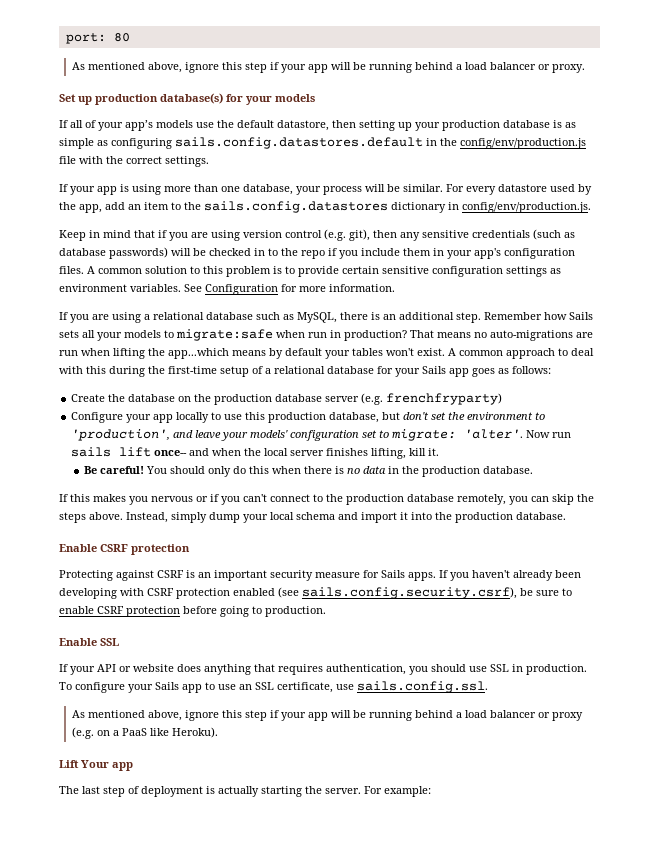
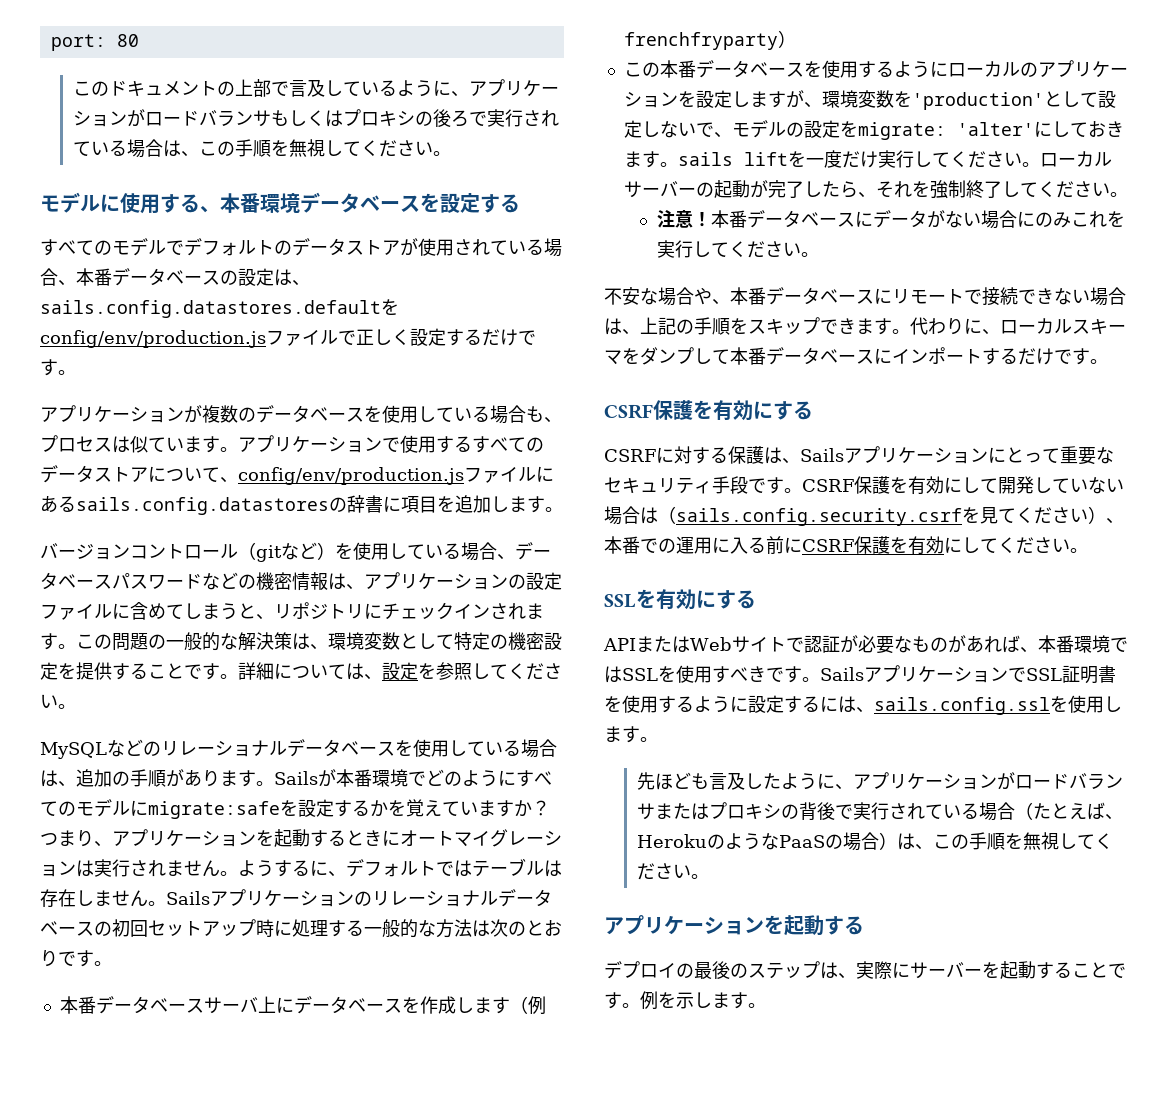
[71,62,585,73] [59,93,315,105] [59,120,576,131] [59,137,586,149] [59,156,209,167] [59,184,592,195] [59,201,591,213] [59,229,575,241] [59,247,575,259] [59,266,561,277] [59,284,395,295] [59,312,593,323] [59,329,593,341] [59,348,594,359] [59,366,551,377] [71,393,503,405] [71,412,546,423] [71,429,572,441] [71,447,440,459] [83,466,533,477] [59,494,594,505] [59,512,566,523] [59,544,190,555] [59,570,581,581] [59,587,572,599] [59,606,326,617] [59,638,119,646] [59,664,587,675] [59,681,488,693] [71,710,583,721] [71,727,218,739] [59,760,133,771] [59,786,431,797] As mentioned above, ignore this step if your app will be running behind a load balancer or proxy. // Set up production database(s) for your models // If all of your app’s models use the default datastore, then setting up your production database is as simple as configuring sails.config.datastores.default in the config/env/production.js file with the correct settings. // If your app is using more than one database, your process will be similar. For every datastore used by the app, add an item to the sails.config.datastores dictionary in config/env/production.js. // Keep in mind that if you are using version control (e.g. git), then any sensitive credentials (such as database passwords) will be checked in to the repo if you include them in your app's configuration files. A common solution to this problem is to provide certain sensitive configuration settings as environment variables. See Configuration for more information. // If you are using a relational database such as MySQL, there is an additional step. Remember how Sails sets all your models to migrate:safe when run in production? That means no auto-migrations are run when lifting the app...which means by default your tables won't exist. A common approach to deal with this during the first-time setup of a relational database for your Sails app goes as follows: // Create the database on the production database server (e.g. frenchfryparty) // Configure your app locally to use this production database, but don't set the environment to 'production', and leave your models' configuration set to migrate: 'alter'. Now run sails lift once-- and when the local server finishes lifting, kill it. // Be careful! You should only do this when there is no data in the production database. // If this makes you nervous or if you can't connect to the production database remotely, you can skip the steps above. Instead, simply dump your local schema and import it into the production database. // Enable CSRF protection // Protecting against CSRF is an important security measure for Sails apps. If you haven't already been developing with CSRF protection enabled (see sails.config.security.csrf), be sure to enable CSRF protection before going to production. // Enable SSL // If your API or website does anything that requires authentication, you should use SSL in production. To configure your Sails app to use an SSL certificate, use sails.config.ssl. // As mentioned above, ignore this step if your app will be running behind a load balancer or proxy (e.g. on a PaaS like Heroku). // Lift Your app // The last step of deployment is actually starting the server. For example: -> [72,79,559,97] [72,109,559,127] [72,139,451,158] [40,192,520,214] [40,238,562,257] [40,268,310,286] [40,299,399,318] [40,328,536,348] [40,359,76,376] [40,405,562,424] [40,435,544,453] [40,465,554,485] [40,495,563,515] [40,542,551,562] [40,572,562,591] [40,602,544,620] [40,632,562,651] [40,662,562,680] [40,694,76,709] [40,739,557,759] [40,769,552,787] [40,799,550,819] [40,829,562,847] [40,858,562,877] [40,889,552,907] [40,919,562,938] [40,950,112,967] [59,996,546,1015] [623,30,796,50] [623,60,1128,78] [623,90,1116,110] [623,120,1124,140] [623,150,1112,168] [623,180,1128,199] [656,210,1125,229] [656,240,819,258] [604,287,1126,306] [604,317,1126,335] [604,347,1108,365] [604,400,813,421] [604,446,1114,465] [604,476,1124,495] [604,506,1124,526] [604,536,1088,555] [604,589,756,610] [603,635,1128,654] [604,665,1116,684] [604,695,1122,715] [604,726,658,743] [636,772,1123,790] [636,802,1123,821] [636,832,1113,851] [636,863,709,880] [604,915,864,936] [604,961,1126,980] [604,991,766,1010] このドキュメントの上部で言及しているように、アプリケーションがロードバランサもしくはプロキシの後ろで実行されている場合は、この手順を無視してください。 // モデルに使用する、本番環境データベースを設定する // すべてのモデルでデフォルトのデータストアが使用されている場合、本番データベースの設定は、sails.config.datastores.defaultをconfig/env/production.jsファイルで正しく設定するだけです。 // アプリケーションが複数のデータベースを使用している場合も、プロセスは似ています。アプリケーションで使用するすべてのデータストアについて、config/env/production.jsファイルにあるsails.config.datastoresの辞書に項目を追加します。 // バージョンコントロール（gitなど）を使用している場合、データベースパスワードなどの機密情報は、アプリケーションの設定ファイルに含めてしまうと、リポジトリにチェックインされます。この問題の一般的な解決策は、環境変数として特定の機密設定を提供することです。詳細については、設定を参照してください。 // MySQLなどのリレーショナルデータベースを使用している場合は、追加の手順があります。Sailsが本番環境でどのようにすべてのモデルにmigrate:safeを設定するかを覚えていますか？つまり、アプリケーションを起動するときにオートマイグレーションは実行されません。ようするに、デフォルトではテーブルは存在しません。Sailsアプリケーションのリレーショナルデータベースの初回セットアップ時に処理する一般的な方法は次のとおりです。 // 本番データベースサーバ上にデータベースを作成します（例frenchfryparty） // この本番データベースを使用するようにローカルのアプリケーションを設定しますが、環境変数を'production'として設定しないで、モデルの設定をmigrate: 'alter'にしておきます。sails liftを一度だけ実行してください。ローカルサーバーの起動が完了したら、それを強制終了してください。 // 注意！本番データベースにデータがない場合にのみこれを実行してください。 // 不安な場合や、本番データベースにリモートで接続できない場合は、上記の手順をスキップできます。代わりに、ローカルスキーマをダンプして本番データベースにインポートするだけです。 // CSRF保護を有効にする // CSRFに対する保護は、Sailsアプリケーションにとって重要なセキュリティ手段です。CSRF保護を有効にして開発していない場合は（sails.config.security.csrfを見てください）、本番での運用に入る前にCSRF保護を有効にしてください。 // SSLを有効にする // APIまたはWebサイトで認証が必要なものがあれば、本番環境ではSSLを使用すべきです。SailsアプリケーションでSSL証明書を使用するように設定するには、sails.config.sslを使用します。 // 先ほども言及したように、アプリケーションがロードバランサまたはプロキシの背後で実行されている場合（たとえば、HerokuのようなPaaSの場合）は、この手順を無視してください。 // アプリケーションを起動する // デプロイの最後のステップは、実際にサーバーを起動することです。例を示します。

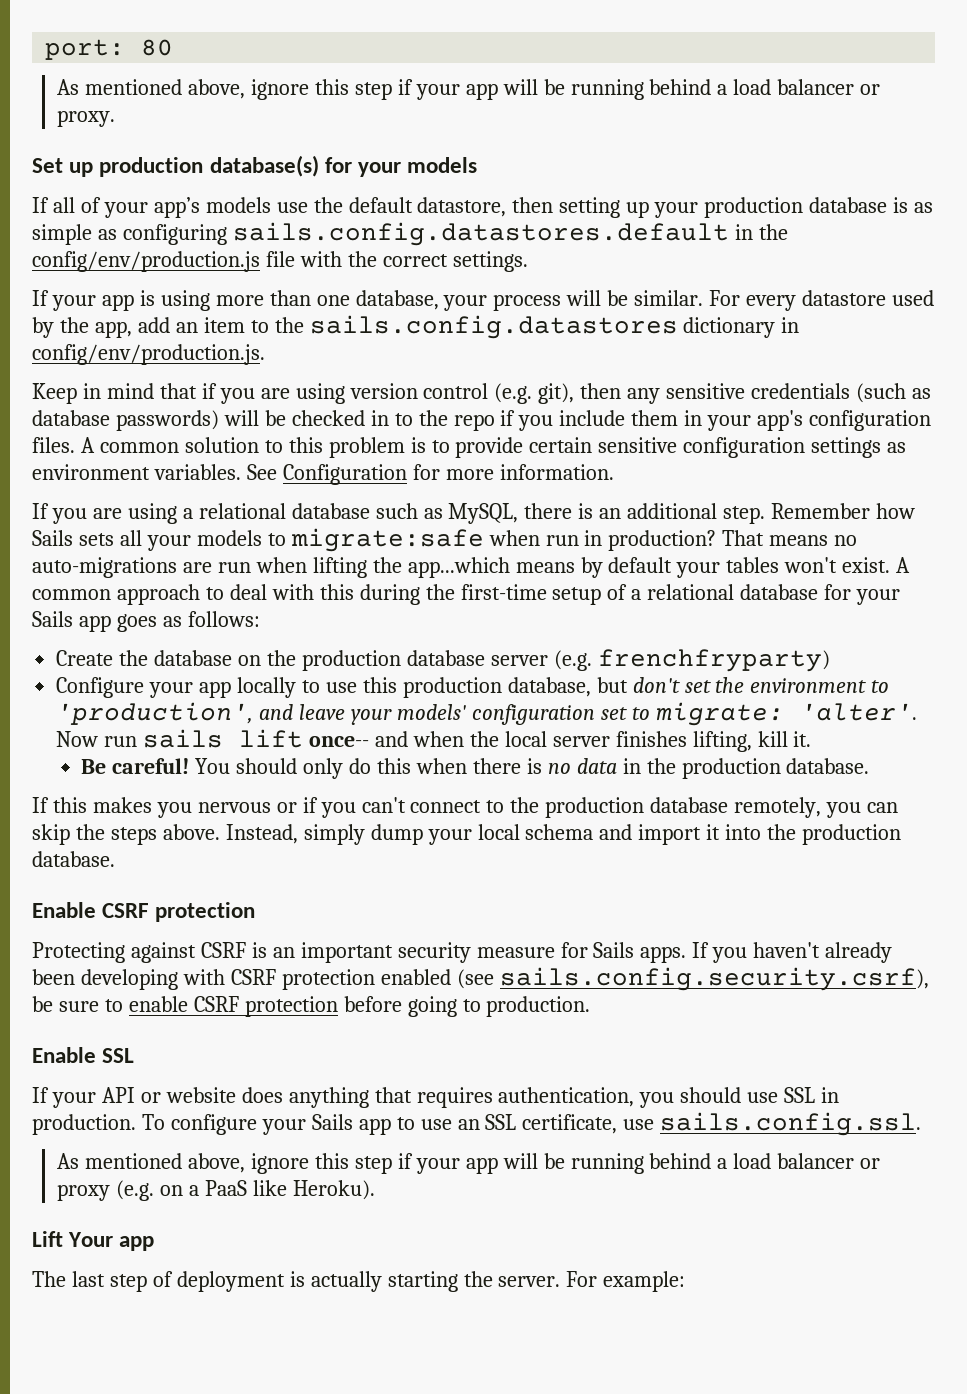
[72,79,559,97] [72,109,559,127] [72,139,451,158] [40,192,520,214] [40,238,562,257] [40,268,310,286] [40,299,399,318] [40,328,536,348] [40,359,76,376] [40,405,562,424] [40,435,544,453] [40,465,554,485] [40,495,563,515] [40,542,551,562] [40,572,562,591] [40,602,544,620] [40,632,562,651] [40,662,562,680] [40,694,76,709] [40,739,557,759] [40,769,552,787] [40,799,550,819] [40,829,562,847] [40,858,562,877] [40,889,552,907] [40,919,562,938] [40,950,112,967] [59,996,546,1015] [623,30,796,50] [623,60,1128,78] [623,90,1116,110] [623,120,1124,140] [623,150,1112,168] [623,180,1128,199] [656,210,1125,229] [656,240,819,258] [604,287,1126,306] [604,317,1126,335] [604,347,1108,365] [604,400,813,421] [604,446,1114,465] [604,476,1124,495] [604,506,1124,526] [604,536,1088,555] [604,589,756,610] [603,635,1128,654] [604,665,1116,684] [604,695,1122,715] [604,726,658,743] [636,772,1123,790] [636,802,1123,821] [636,832,1113,851] [636,863,709,880] [604,915,864,936] [604,961,1126,980] [604,991,766,1010] このドキュメントの上部で言及しているように、アプリケーションがロードバランサもしくはプロキシの後ろで実行されている場合は、この手順を無視してください。 // モデルに使用する、本番環境データベースを設定する // すべてのモデルでデフォルトのデータストアが使用されている場合、本番データベースの設定は、sails.config.datastores.defaultをconfig/env/production.jsファイルで正しく設定するだけです。 // アプリケーションが複数のデータベースを使用している場合も、プロセスは似ています。アプリケーションで使用するすべてのデータストアについて、config/env/production.jsファイルにあるsails.config.datastoresの辞書に項目を追加します。 // バージョンコントロール（gitなど）を使用している場合、データベースパスワードなどの機密情報は、アプリケーションの設定ファイルに含めてしまうと、リポジトリにチェックインされます。この問題の一般的な解決策は、環境変数として特定の機密設定を提供することです。詳細については、設定を参照してください。 // MySQLなどのリレーショナルデータベースを使用している場合は、追加の手順があります。Sailsが本番環境でどのようにすべてのモデルにmigrate:safeを設定するかを覚えていますか？つまり、アプリケーションを起動するときにオートマイグレーションは実行されません。ようするに、デフォルトではテーブルは存在しません。Sailsアプリケーションのリレーショナルデータベースの初回セットアップ時に処理する一般的な方法は次のとおりです。 // 本番データベースサーバ上にデータベースを作成します（例frenchfryparty） // この本番データベースを使用するようにローカルのアプリケーションを設定しますが、環境変数を'production'として設定しないで、モデルの設定をmigrate: 'alter'にしておきます。sails liftを一度だけ実行してください。ローカルサーバーの起動が完了したら、それを強制終了してください。 // 注意！本番データベースにデータがない場合にのみこれを実行してください。 // 不安な場合や、本番データベースにリモートで接続できない場合は、上記の手順をスキップできます。代わりに、ローカルスキーマをダンプして本番データベースにインポートするだけです。 // CSRF保護を有効にする // CSRFに対する保護は、Sailsアプリケーションにとって重要なセキュリティ手段です。CSRF保護を有効にして開発していない場合は（sails.config.security.csrfを見てください）、本番での運用に入る前にCSRF保護を有効にしてください。 // SSLを有効にする // APIまたはWebサイトで認証が必要なものがあれば、本番環境ではSSLを使用すべきです。SailsアプリケーションでSSL証明書を使用するように設定するには、sails.config.sslを使用します。 // 先ほども言及したように、アプリケーションがロードバランサまたはプロキシの背後で実行されている場合（たとえば、HerokuのようなPaaSの場合）は、この手順を無視してください。 // アプリケーションを起動する // デプロイの最後のステップは、実際にサーバーを起動することです。例を示します。 -> [57,79,881,100] [57,110,116,127] [32,155,478,177] [32,197,933,218] [32,222,788,246] [32,251,528,272] [32,290,934,311] [32,315,800,339] [32,344,265,365] [32,383,931,404] [32,410,932,431] [32,437,907,458] [32,464,614,485] [32,503,916,524] [32,528,858,552] [32,557,911,578] [32,584,901,605] [32,611,260,632] [56,649,830,672] [56,677,890,698] [56,702,917,726] [56,729,812,752] [81,758,870,779] [32,797,899,818] [32,824,902,845] [32,851,115,867] [32,902,256,922] [32,942,893,963] [32,967,929,991] [32,996,591,1017] [32,1047,135,1063] [32,1087,840,1108] [32,1112,922,1136] [57,1153,881,1174] [57,1180,375,1201] [32,1231,155,1251] [32,1271,686,1292] As mentioned above, ignore this step if your app will be running behind a load balancer or proxy. // Set up production database(s) for your models // If all of your app’s models use the default datastore, then setting up your production database is as simple as configuring sails.config.datastores.default in the config/env/production.js file with the correct settings. // If your app is using more than one database, your process will be similar. For every datastore used by the app, add an item to the sails.config.datastores dictionary in config/env/production.js. // Keep in mind that if you are using version control (e.g. git), then any sensitive credentials (such as database passwords) will be checked in to the repo if you include them in your app's configuration files. A common solution to this problem is to provide certain sensitive configuration settings as environment variables. See Configuration for more information. // If you are using a relational database such as MySQL, there is an additional step. Remember how Sails sets all your models to migrate:safe when run in production? That means no auto-migrations are run when lifting the app...which means by default your tables won't exist. A common approach to deal with this during the first-time setup of a relational database for your Sails app goes as follows: // Create the database on the production database server (e.g. frenchfryparty) // Configure your app locally to use this production database, but don't set the environment to 'production', and leave your models' configuration set to migrate: 'alter'. Now run sails lift once-- and when the local server finishes lifting, kill it. // Be careful! You should only do this when there is no data in the production database. // If this makes you nervous or if you can't connect to the production database remotely, you can skip the steps above. Instead, simply dump your local schema and import it into the production database. // Enable CSRF protection // Protecting against CSRF is an important security measure for Sails apps. If you haven't already been developing with CSRF protection enabled (see sails.config.security.csrf), be sure to enable CSRF protection before going to production. // Enable SSL // If your API or website does anything that requires authentication, you should use SSL in production. To configure your Sails app to use an SSL certificate, use sails.config.ssl. // As mentioned above, ignore this step if your app will be running behind a load balancer or proxy (e.g. on a PaaS like Heroku). // Lift Your app // The last step of deployment is actually starting the server. For example:

